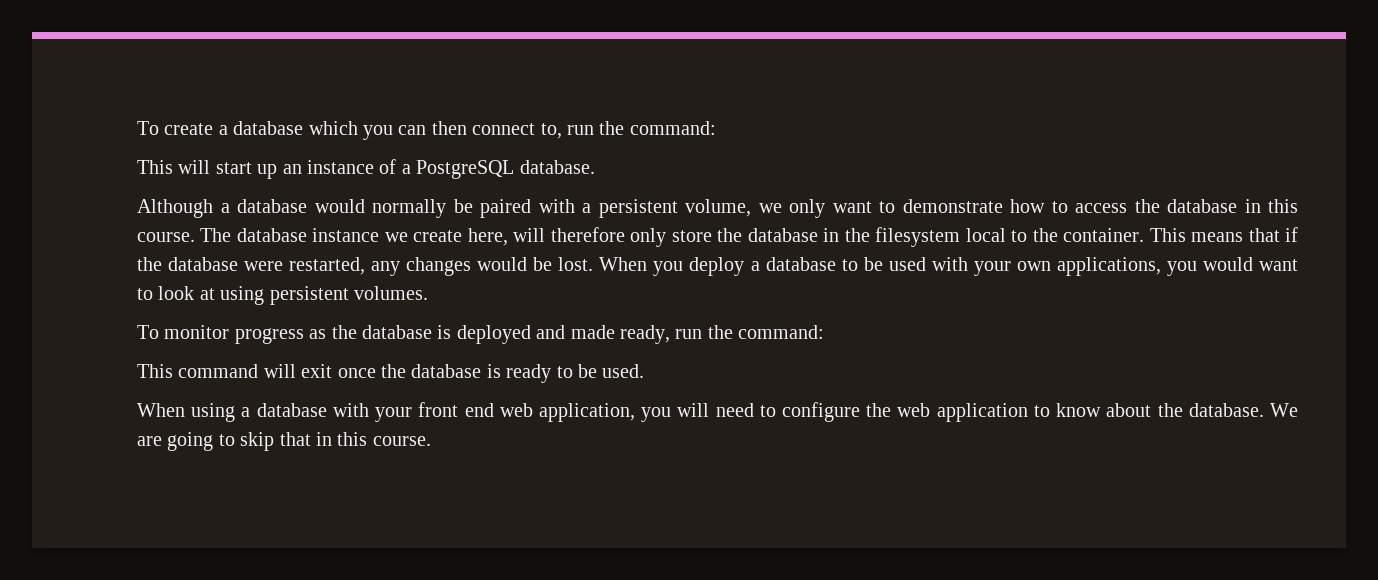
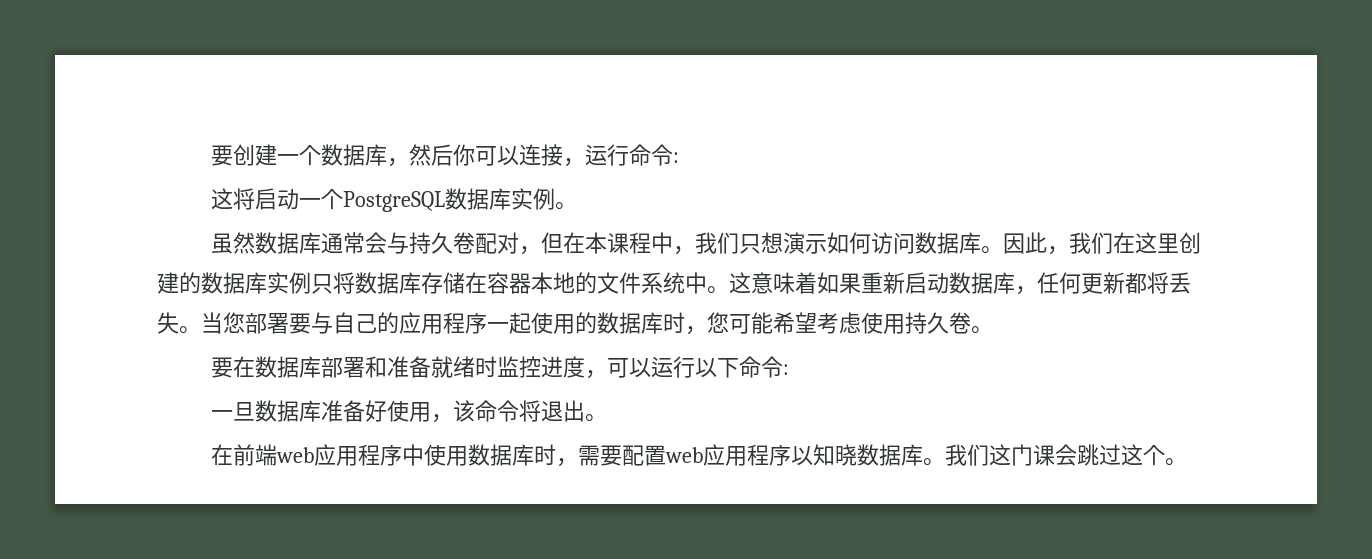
[137,121,716,140] [137,159,595,179] [137,199,1298,218] [137,227,1299,247] [137,257,1299,276] [137,286,428,305] [137,325,825,344] [137,364,645,383] [137,402,1299,422] [137,432,431,451] To create a database which you can then connect to, run the command: // This will start up an instance of a PostgreSQL database. // Although a database would normally be paired with a persistent volume, we only want to demonstrate how to access the database in this course. The database instance we create here, will therefore only store the database in the filesystem local to the container. This means that if the database were restarted, any changes would be lost. When you deploy a database to be used with your own applications, you would want to look at using persistent volumes. // To monitor progress as the database is deployed and made ready, run the command: // This command will exit once the database is ready to be used. // When using a database with your front end web application, you will need to configure the web application to know about the database. We are going to skip that in this course. -> [210,144,679,167] [210,188,577,212] [210,232,1201,255] [157,272,1191,295] [157,312,993,335] [210,356,789,379] [210,400,607,423] [210,444,1187,467] 要创建一个数据库，然后你可以连接，运行命令: // 这将启动一个PostgreSQL数据库实例。 // 虽然数据库通常会与持久卷配对，但在本课程中，我们只想演示如何访问数据库。因此，我们在这里创建的数据库实例只将数据库存储在容器本地的文件系统中。这意味着如果重新启动数据库，任何更新都将丢失。当您部署要与自己的应用程序一起使用的数据库时，您可能希望考虑使用持久卷。 // 要在数据库部署和准备就绪时监控进度，可以运行以下命令: // 一旦数据库准备好使用，该命令将退出。 // 在前端web应用程序中使用数据库时，需要配置web应用程序以知晓数据库。我们这门课会跳过这个。

